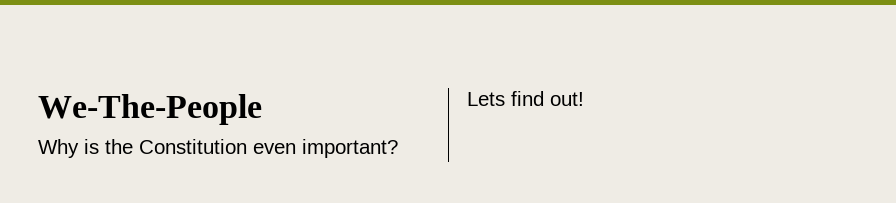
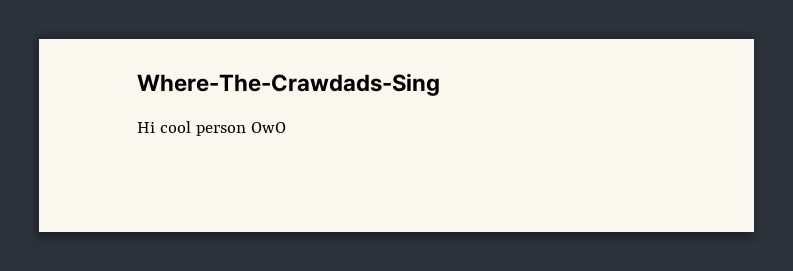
[38,94,262,125] [38,139,398,158] [467,91,584,106] We-The-People // Why is the Constitution even important? Lets find out! -> [137,73,440,96] [137,121,286,136] Where-The-Crawdads-Sing // Hi cool person OwO

